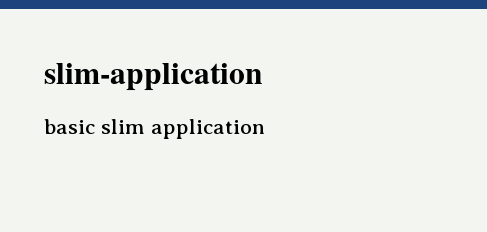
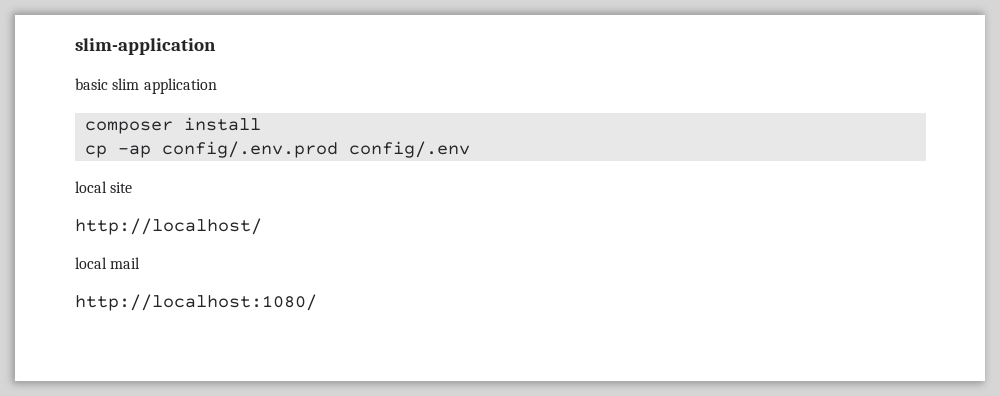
(265, 129) none -> [84,117,261,134] [84,141,470,158] [75,181,133,193] [75,218,262,235] [75,257,141,269] [75,294,317,311] // composer install // cp -ap config/.env.prod config/.env // local site // http://localhost/ // local mail // http://localhost:1080/

